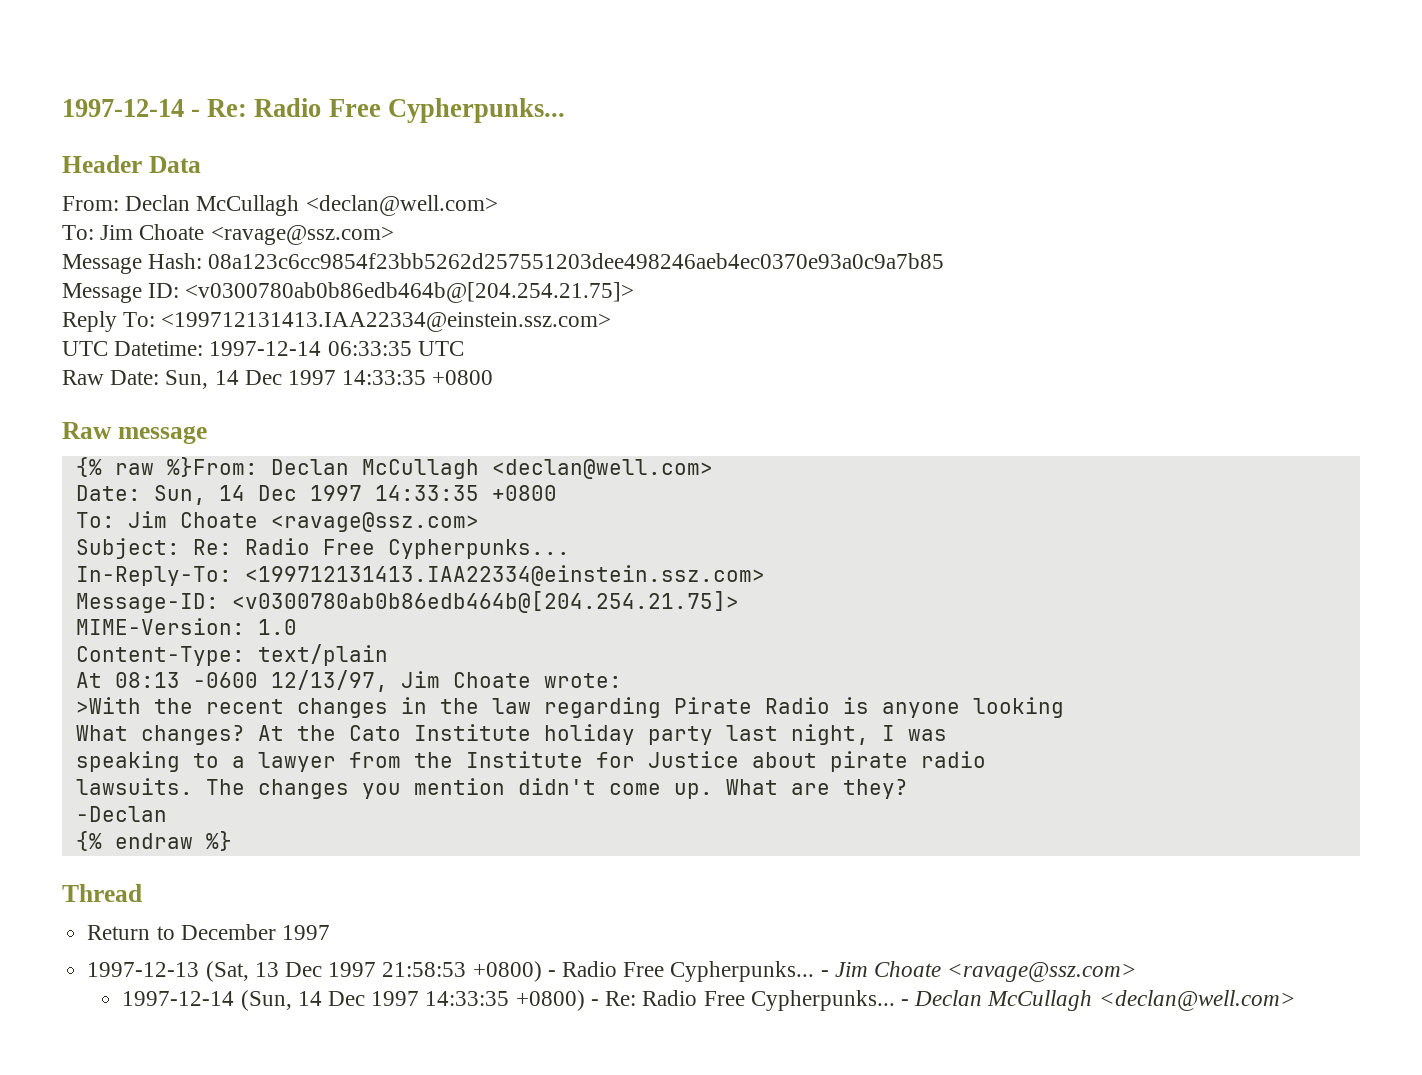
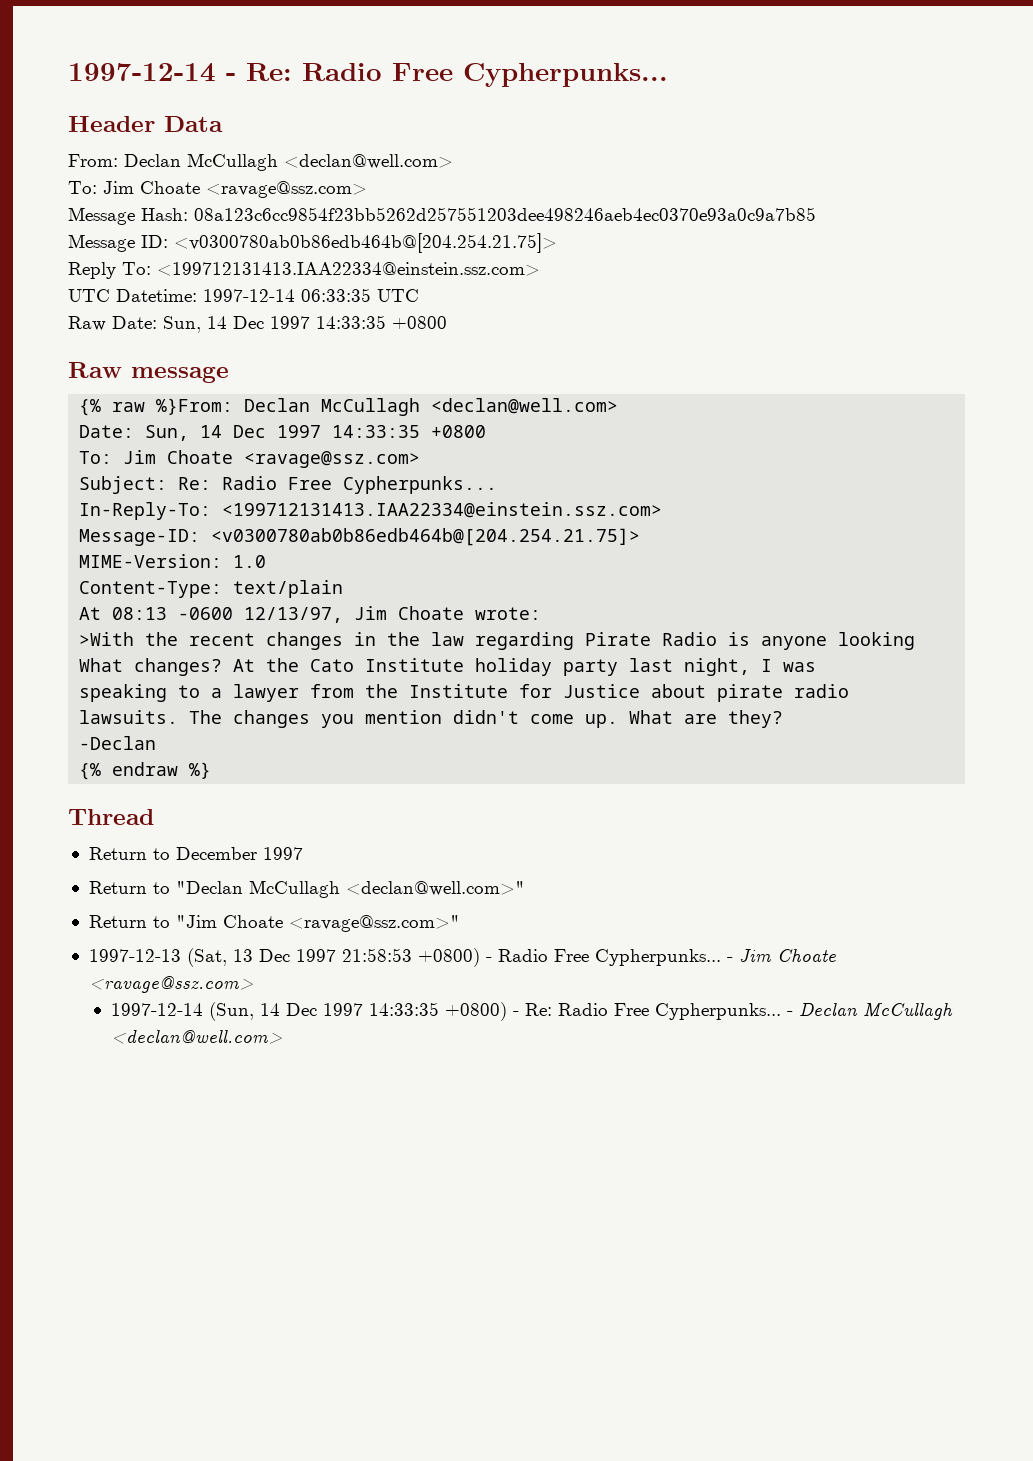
(330, 932) none -> [88,880,525,898] [88,915,460,932] // Return to "Declan McCullagh <declan@well.com>" // Return to "Jim Choate <ravage@ssz.com>"

